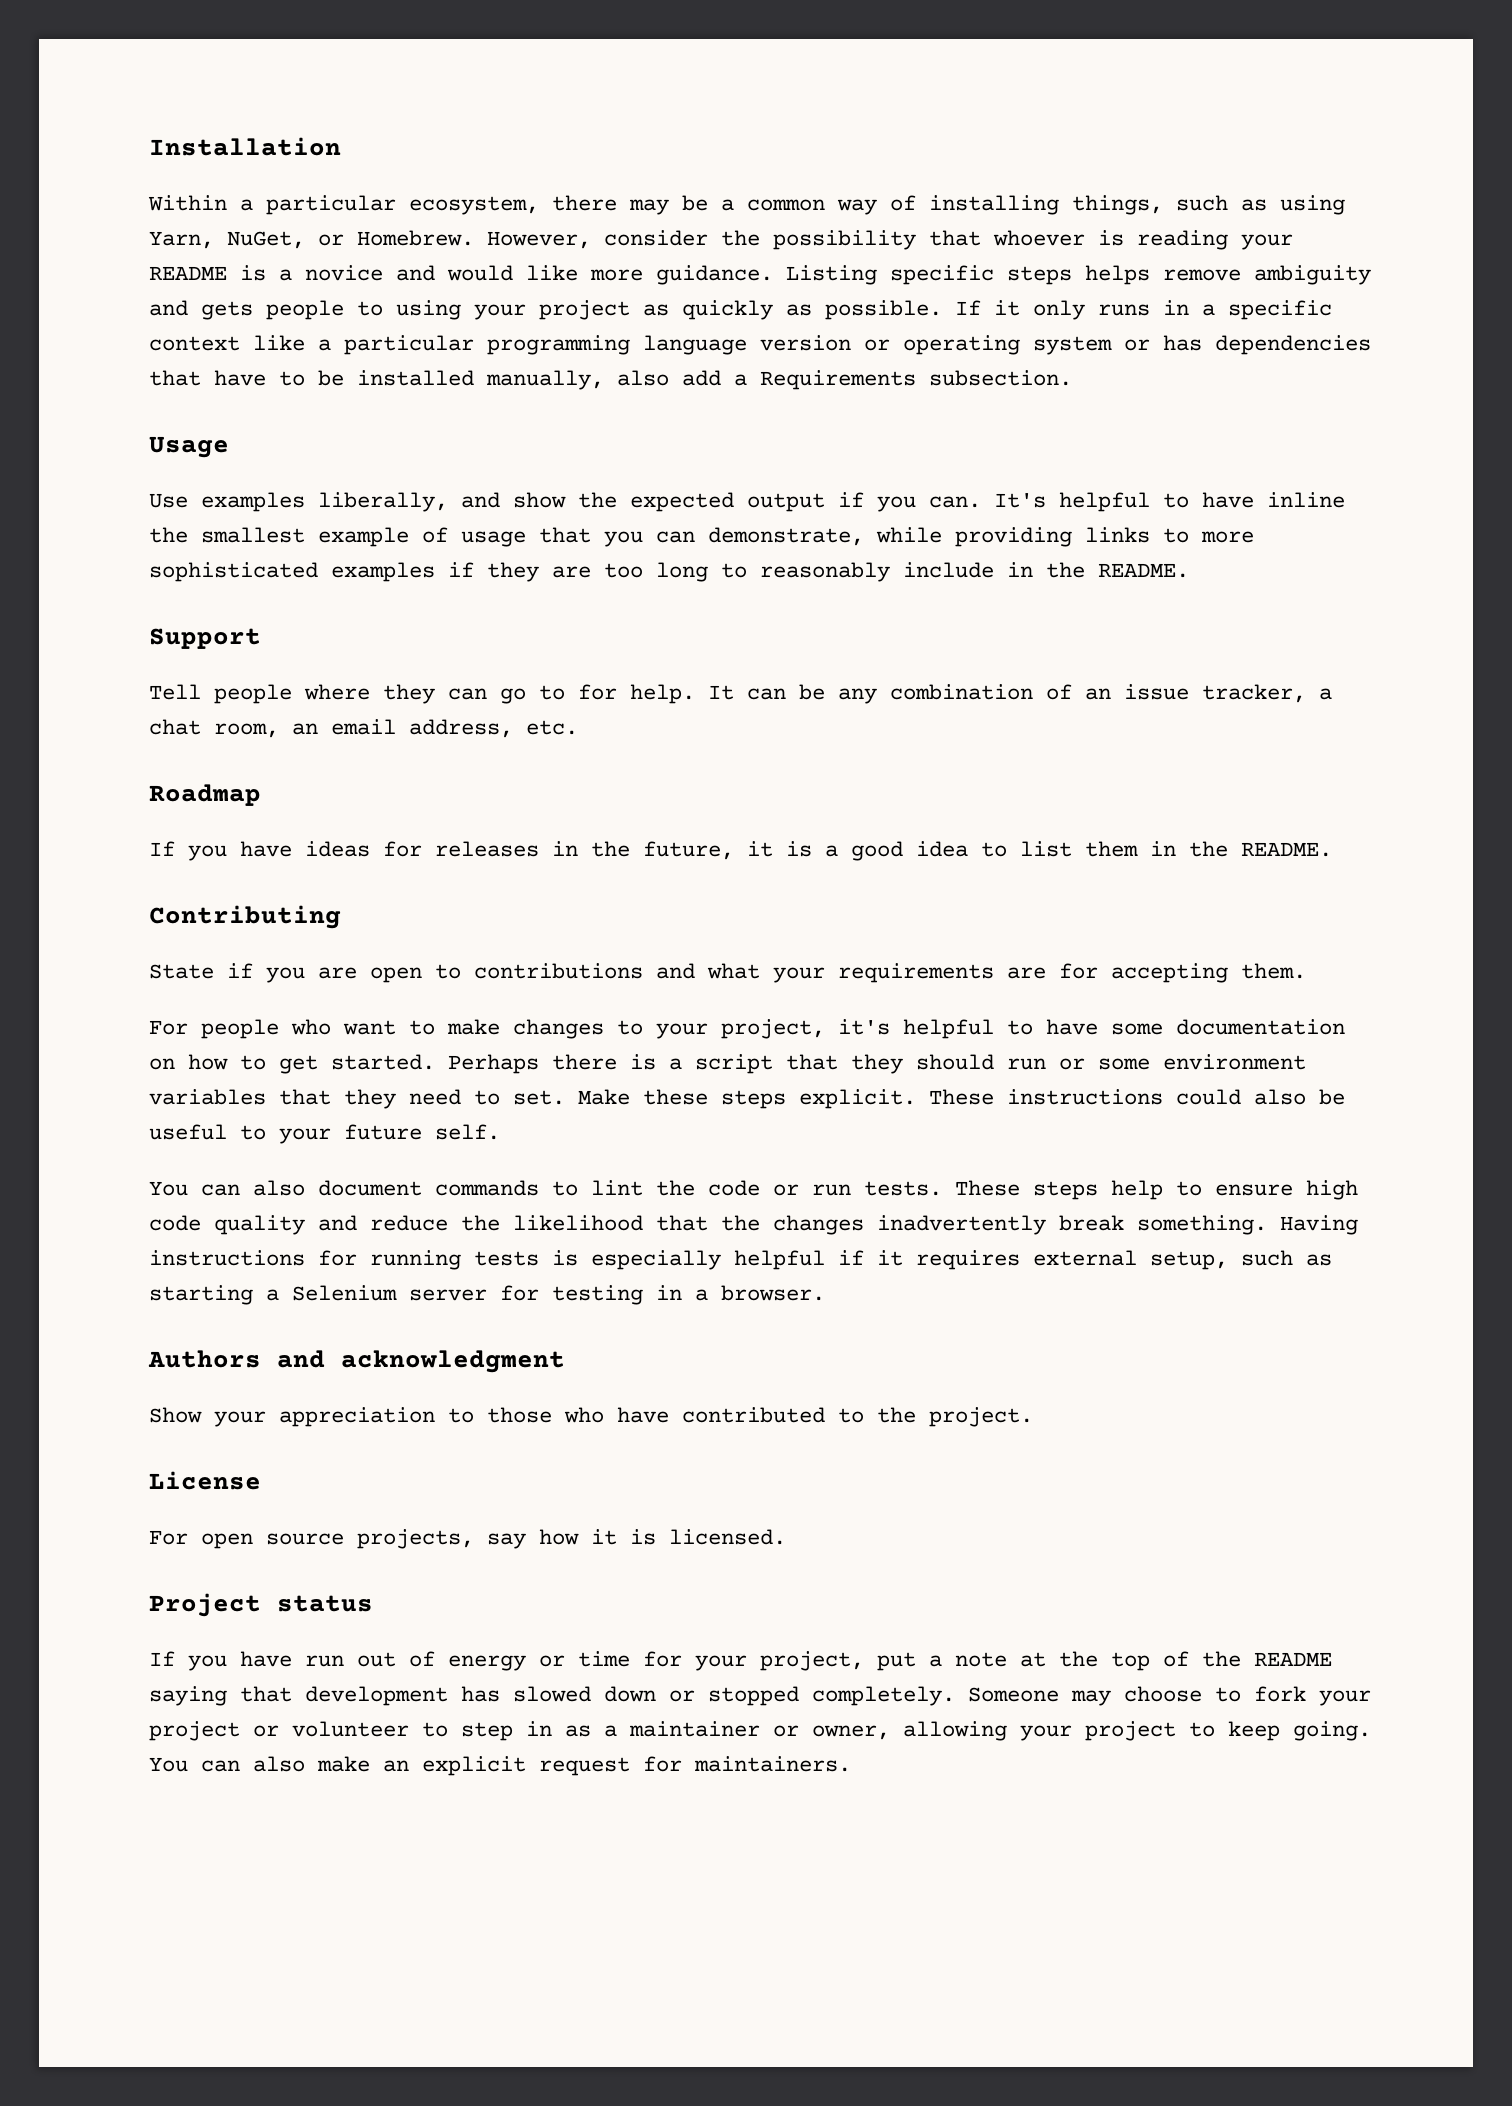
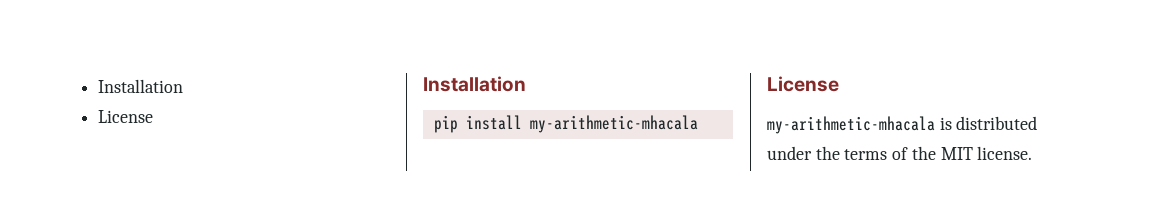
[149,137,341,156] [148,195,1345,215] [149,230,1293,250] [149,265,1371,285] [149,300,1332,320] [149,335,1371,355] [149,370,1072,390] [149,436,229,458] [149,492,1345,512] [149,527,1254,547] [149,562,1189,582] [149,628,261,649] [149,684,1332,704] [149,719,578,738] [149,784,261,806] [149,841,1332,861] [149,905,341,929] [149,963,1306,983] [149,1019,1345,1039] [149,1054,1306,1074] [149,1089,1345,1109] [149,1124,500,1144] [149,1180,1358,1200] [149,1215,1358,1235] [149,1250,1332,1270] [149,1285,825,1305] [148,1350,565,1373] [149,1407,1033,1427] [149,1471,261,1490] [149,1529,786,1549] [149,1593,373,1617] [149,1651,1332,1671] [149,1686,1371,1706] [149,1721,1371,1741] [149,1756,851,1776] Installation // Within a particular ecosystem, there may be a common way of installing things, such as using Yarn, NuGet, or Homebrew. However, consider the possibility that whoever is reading your README is a novice and would like more guidance. Listing specific steps helps remove ambiguity and gets people to using your project as quickly as possible. If it only runs in a specific context like a particular programming language version or operating system or has dependencies that have to be installed manually, also add a Requirements subsection. // Usage // Use examples liberally, and show the expected output if you can. It's helpful to have inline the smallest example of usage that you can demonstrate, while providing links to more sophisticated examples if they are too long to reasonably include in the README. // Support // Tell people where they can go to for help. It can be any combination of an issue tracker, a chat room, an email address, etc. // Roadmap // If you have ideas for releases in the future, it is a good idea to list them in the README. // Contributing // State if you are open to contributions and what your requirements are for accepting them. // For people who want to make changes to your project, it's helpful to have some documentation on how to get started. Perhaps there is a script that they should run or some environment variables that they need to set. Make these steps explicit. These instructions could also be useful to your future self. // You can also document commands to lint the code or run tests. These steps help to ensure high code quality and reduce the likelihood that the changes inadvertently break something. Having instructions for running tests is especially helpful if it requires external setup, such as starting a Selenium server for testing in a browser. // Authors and acknowledgment // Show your appreciation to those who have contributed to the project. // License // For open source projects, say how it is licensed. // Project status // If you have run out of energy or time for your project, put a note at the top of the README saying that development has slowed down or stopped completely. Someone may choose to fork your project or volunteer to step in as a maintainer or owner, allowing your project to keep going. You can also make an explicit request for maintainers. -> [98,79,184,93] [98,110,154,123] [423,76,526,92] [433,115,698,133] [767,76,839,92] [767,116,1038,134] [767,146,1033,160] Installation // License // Installation // pip install my-arithmetic-mhacala // License // my-arithmetic-mhacala is distributed under the terms of the MIT license.

